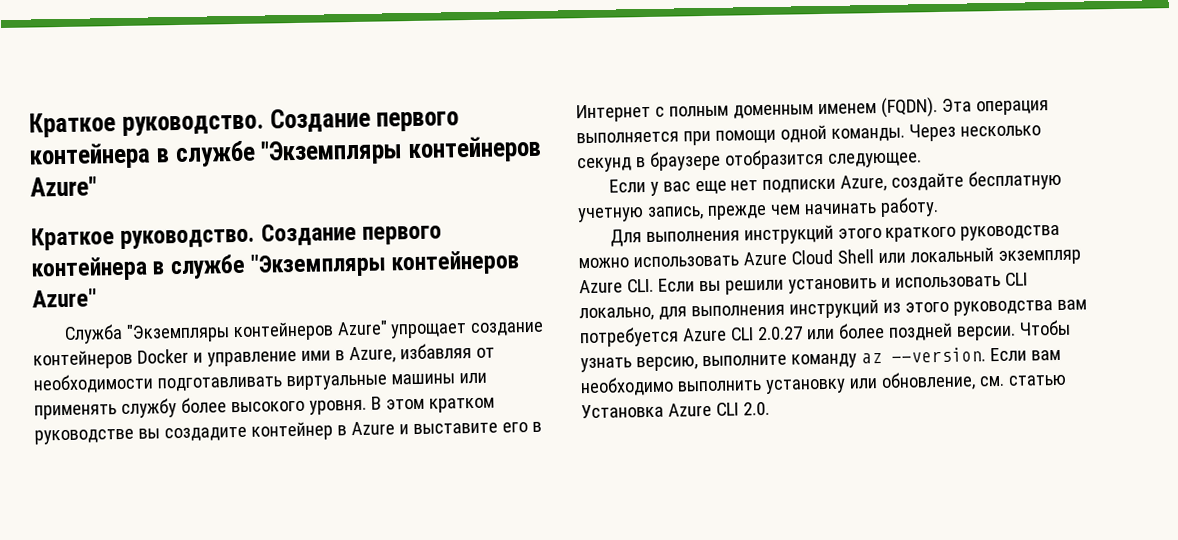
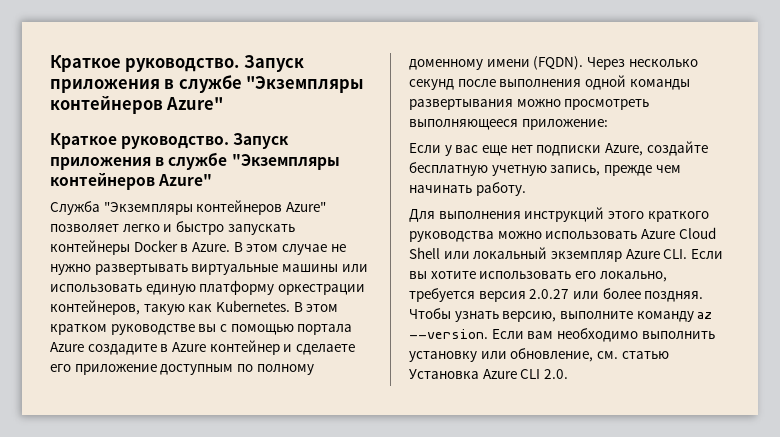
[29,107,460,138] [29,142,151,170] Краткое руководство. Создание первого контейнера -> [50,55,304,72] [50,79,160,93] Краткое руководство. Запуск приложения
[260,222,443,247] [31,256,148,282] Создание первого контейнера -> [233,133,290,149] [50,157,151,170] Запуск приложения
[390,321,545,339] [33,343,495,370] [33,372,487,394] [34,397,367,420] упрощает создание контейнеров Docker и управление ими в Azure, избавляя от необходимости подготавливать виртуальные машины или применять службу более высокого уровня. -> [50,221,295,235] [50,240,346,255] [50,264,368,275] [50,280,365,295] [50,300,290,315] позволяет легко и быстро запускать контейнеры Docker в Azure. В этом случае не нужно развертывать виртуальные машины или использовать единую платформу оркестрации контейнеров, такую как Kubernetes.
[163,421,542,442] [576,97,1049,123] [576,123,1041,146] [577,148,922,173] создадите контейнер в Azure и выставите его в Интернет с полным доменным именем (FQDN). Эта операция выполняется при помощи одной команды. Через несколько секунд в браузере отобразится следующее. -> [219,324,353,335] [50,340,355,355] [50,364,314,375] [409,56,698,70] [409,75,690,90] [409,99,650,110] [409,119,608,130] с помощью портала Azure создадите в Azure контейнер и сделаете его приложение доступным по полному доменному имени (FQDN). Через несколько секунд после выполнения одной команды развертывания можно просмотреть выполняющееся приложение:
[724,272,1028,295] [579,299,1087,322] [579,326,754,348] решили установить и использовать CLI локально, для выполнения инструкций из этого руководства вам потребуется Azure CLI -> [430,271,667,282] [409,288,526,302] хотите использовать его локально, требуется версия
[887,322,1016,341] поздней версии. -> [644,291,704,302] поздняя.

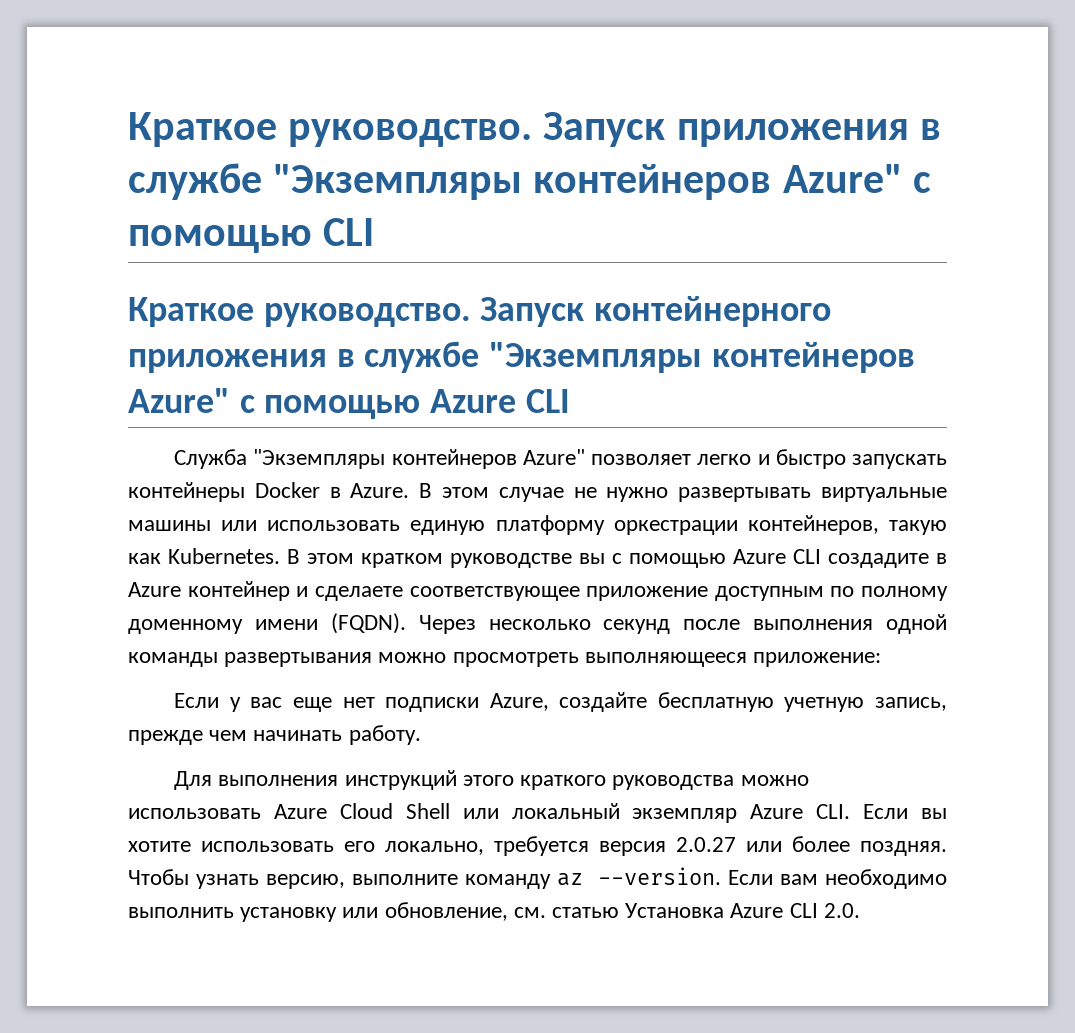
[50,55,304,72] [50,75,365,93] [50,96,224,114] [50,133,290,149] [50,152,340,170] [50,173,213,190] Краткое руководство. Запуск приложения в службе "Экземпляры контейнеров Azure" // Краткое руководство. Запуск приложения в службе "Экземпляры контейнеров Azure" -> [128,112,941,147] [128,163,931,200] [128,218,375,253] [128,296,832,327] [128,341,915,373] [128,388,570,419] Краткое руководство. Запуск приложения в службе "Экземпляры контейнеров Azure" с помощью CLI // Краткое руководство. Запуск контейнерного приложения в службе "Экземпляры контейнеров Azure" с помощью Azure CLI
[297,324,353,335] [50,342,84,352] портала Azure -> [733,549,821,564] Azure CLI
[50,364,71,372] его -> [409,586,580,601] соответствующее

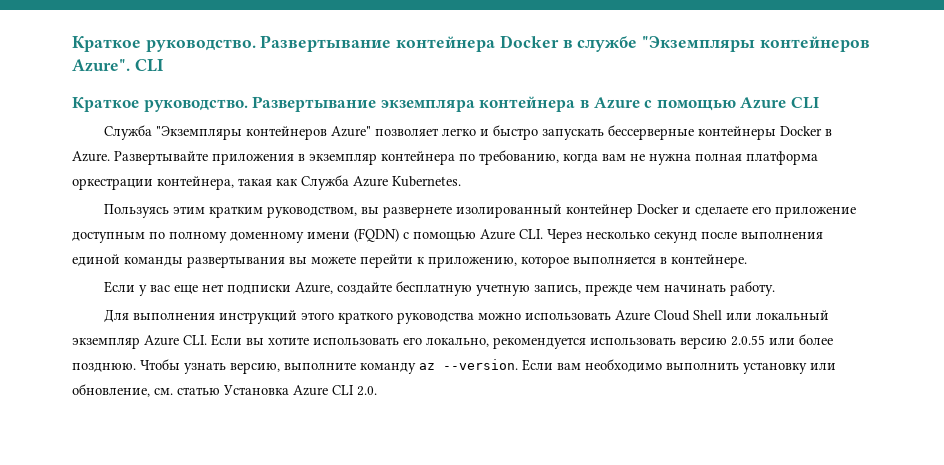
[128,112,941,147] [128,163,931,200] [128,225,312,253] Краткое руководство. Запуск приложения в службе "Экземпляры контейнеров Azure" с помощью -> [72,35,870,52] [72,59,130,72] Краткое руководство. Развертывание контейнера Docker в службе "Экземпляры контейнеров Azure".
[480,296,832,327] [128,341,915,373] [128,388,230,413] Запуск контейнерного приложения в службе "Экземпляры контейнеров Azure" -> [252,96,640,112] Развертывание экземпляра контейнера в Azure
(947, 461) none -> [607,125,694,140] бессерверные
[419,483,947,502] [128,515,947,535] [128,548,947,568] [128,581,290,601] В этом случае не нужно развертывать виртуальные машины или использовать единую платформу оркестрации контейнеров, такую как Kubernetes. В этом кратком руководстве вы с помощью Azure CLI создадите в Azure контейнер -> [114,150,818,165] [72,175,461,190] [103,204,679,218] Развертывайте приложения в экземпляр контейнера по требованию, когда вам не нужна полная платформа оркестрации контейнера, такая как Служба Azure Kubernetes. // Пользуясь этим кратким руководством, вы развернете изолированный контейнер Docker
[409,586,580,601] соответствующее -> [751,206,771,214] его
[330,613,406,634] (FQDN). -> [354,228,543,242] (FQDN) с помощью Azure CLI.
[886,614,947,634] одной -> [72,254,120,266] единой
[378,652,882,667] можно просмотреть выполняющееся приложение: -> [289,254,747,268] вы можете перейти к приложению, которое выполняется в контейнере.
[494,836,736,856] требуется версия 2.0.27 -> [493,335,765,349] рекомендуется использовать версию 2.0.55
[860,841,947,856] поздняя. -> [72,363,136,372] позднюю.

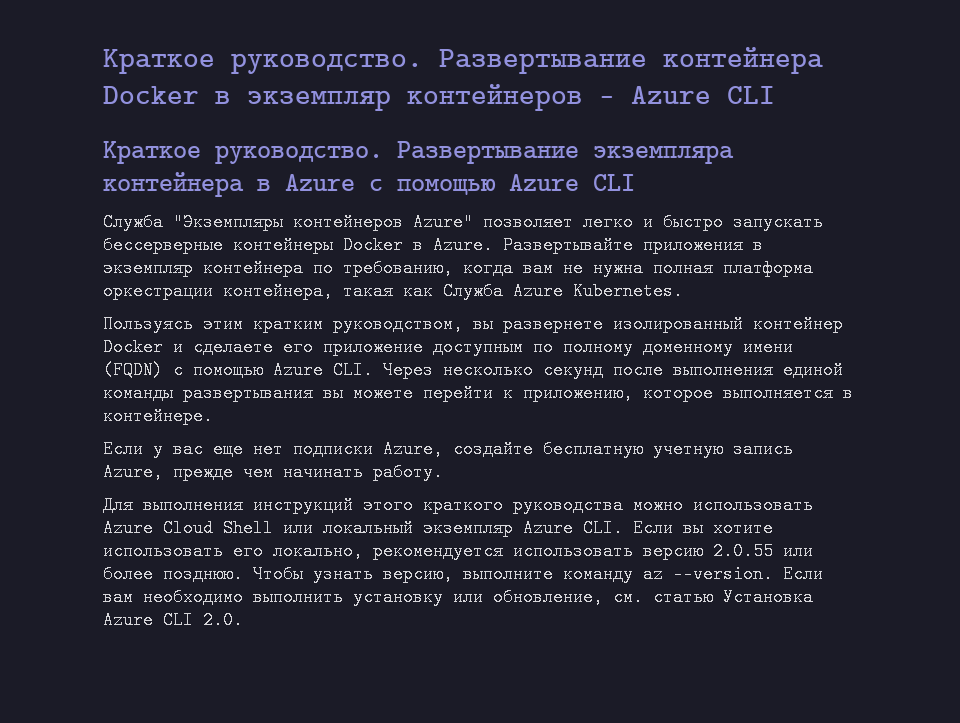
[577,36,870,52] [72,59,130,72] службе "Экземпляры контейнеров Azure". -> [247,84,711,111] экземпляр контейнеров — Azure
[533,285,581,294] запись, -> [733,442,793,458] [103,463,163,481] запись Azure,

